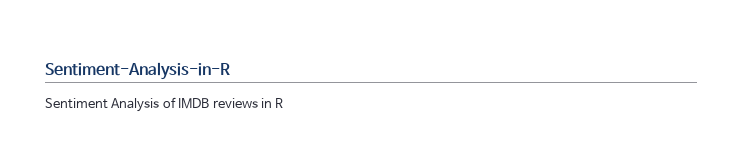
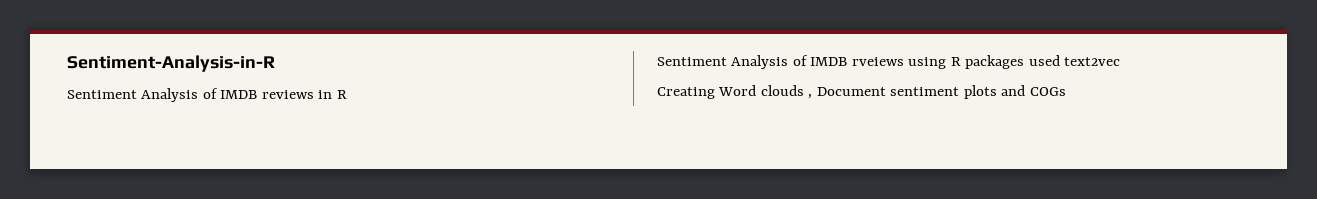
(284, 103) none -> [657,55,1121,69] [657,85,1066,99] // Sentiment Analysis of IMDB rveiews using R packages used text2vec // Creating Word clouds , Document sentiment plots and COGs

